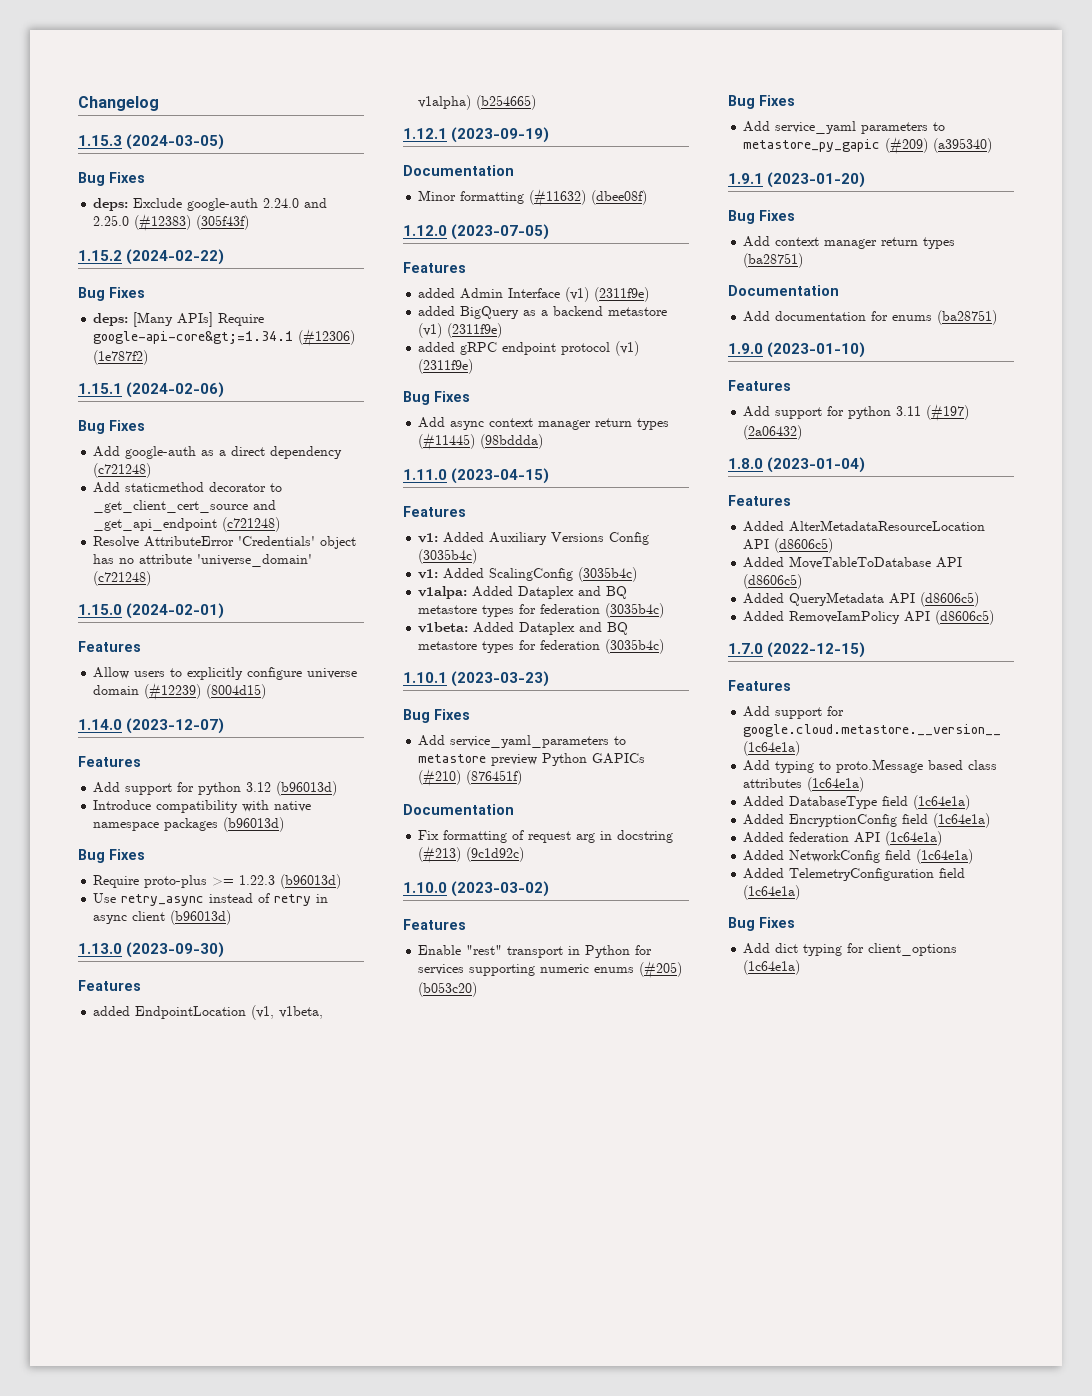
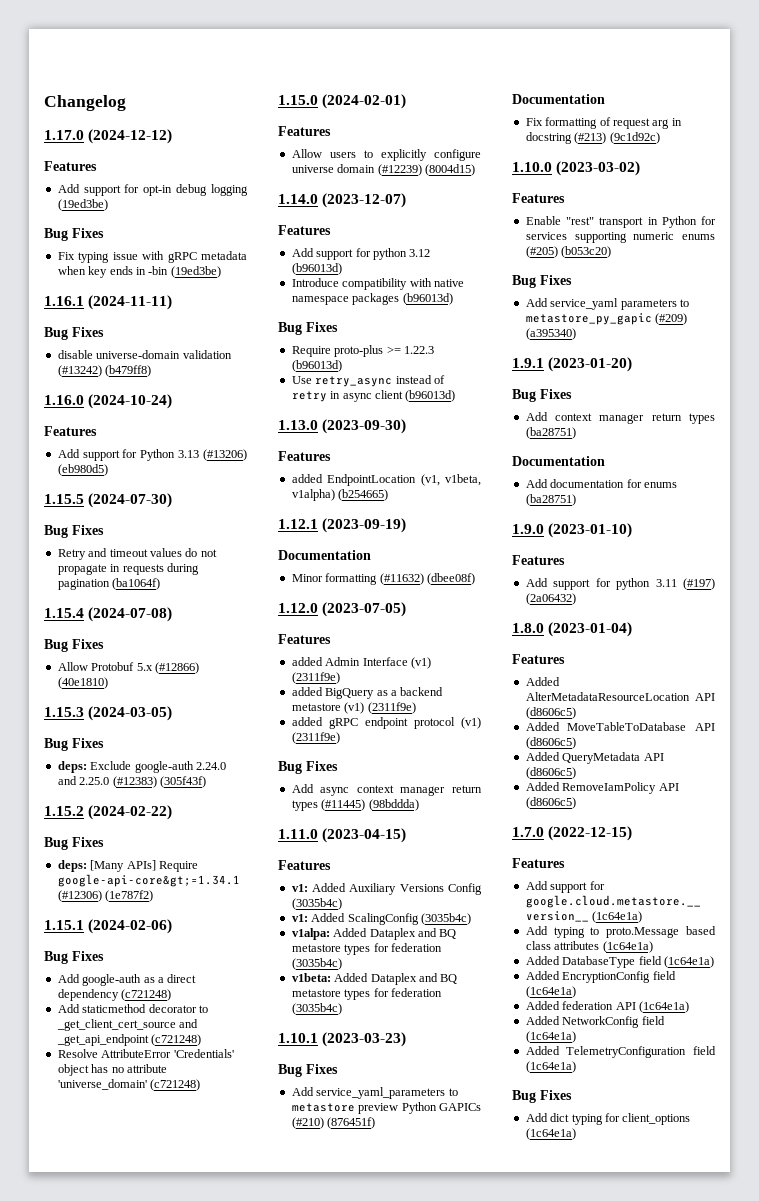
(159, 103) none -> [44,129,173,144] [44,161,97,171] [57,184,248,196] [57,199,108,211] [44,228,104,241] [57,251,247,263] [57,266,221,278] [44,295,173,310] [44,327,104,340] [57,350,232,359] [57,365,152,377] [44,394,173,409] [44,426,97,436] [57,449,247,461] [57,464,108,476] [44,493,173,508] [44,525,104,538] [57,548,217,560] [57,563,199,575] [57,578,161,590] [44,607,173,622] [44,639,104,652] [57,662,199,674] [57,677,108,689] // 1.17.0 (2024-12-12) // Features // Add support for opt-in debug logging (19ed3be) // Bug Fixes // Fix typing issue with gRPC metadata when key ends in -bin (19ed3be) // 1.16.1 (2024-11-11) // Bug Fixes // disable universe-domain validation (#13242) (b479ff8) // 1.16.0 (2024-10-24) // Features // Add support for Python 3.13 (#13206) (eb980d5) // 1.15.5 (2024-07-30) // Bug Fixes // Retry and timeout values do not propagate in requests during pagination (ba1064f) // 1.15.4 (2024-07-08) // Bug Fixes // Allow Protobuf 5.x (#12866) (40e1810)

